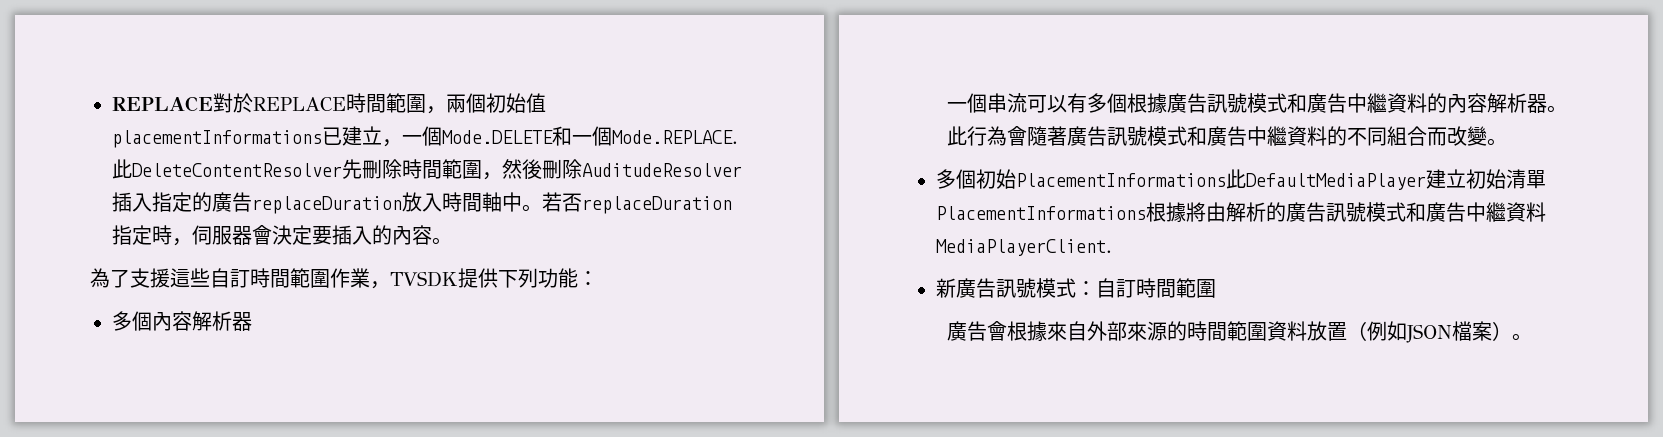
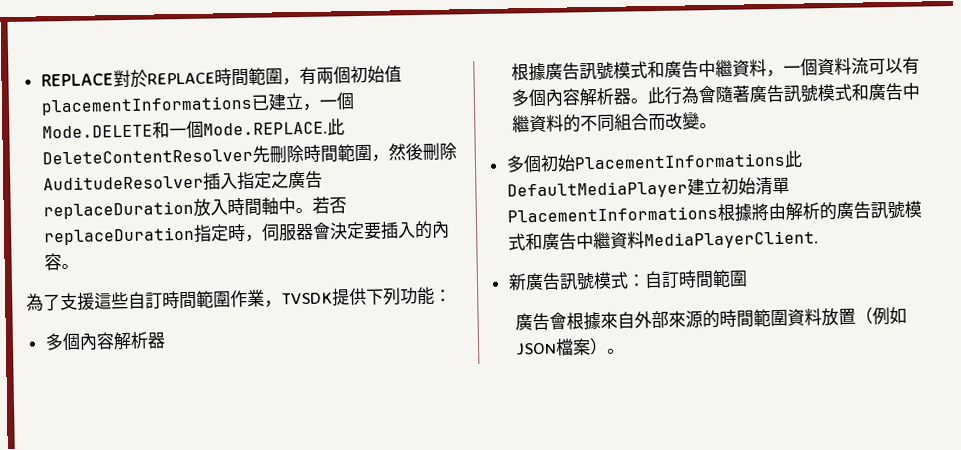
(446, 110) none -> [298,66,317,86] 有
[192,192,212,212] 的 -> [270,171,289,189] 之
[947,93,1128,113] 一個串流可以有多個 -> (166, 340) none
[1427,93,1448,113] 的 -> [766,56,921,78] [511,88,547,107] ，一個資料流可以有多個

